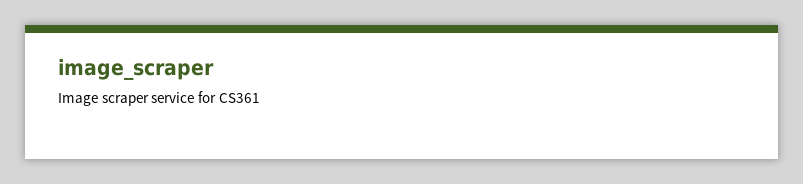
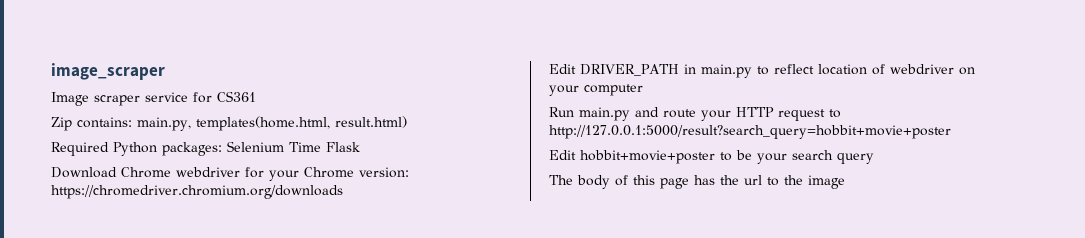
(260, 98) none -> [51,116,407,131] [51,141,360,156] [51,167,409,181] [51,185,343,199] [549,64,975,78] [549,84,643,96] [549,107,841,121] [549,125,951,139] [549,150,874,164] [549,175,845,189] // Zip contains: main.py, templates(home.html, result.html) // Required Python packages: Selenium Time Flask // Download Chrome webdriver for your Chrome version: https://chromedriver.chromium.org/downloads // Edit DRIVER_PATH in main.py to reflect location of webdriver on your computer // Run main.py and route your HTTP request to http://127.0.0.1:5000/result?search_query=hobbit+movie+poster // Edit hobbit+movie+poster to be your search query // The body of this page has the url to the image

